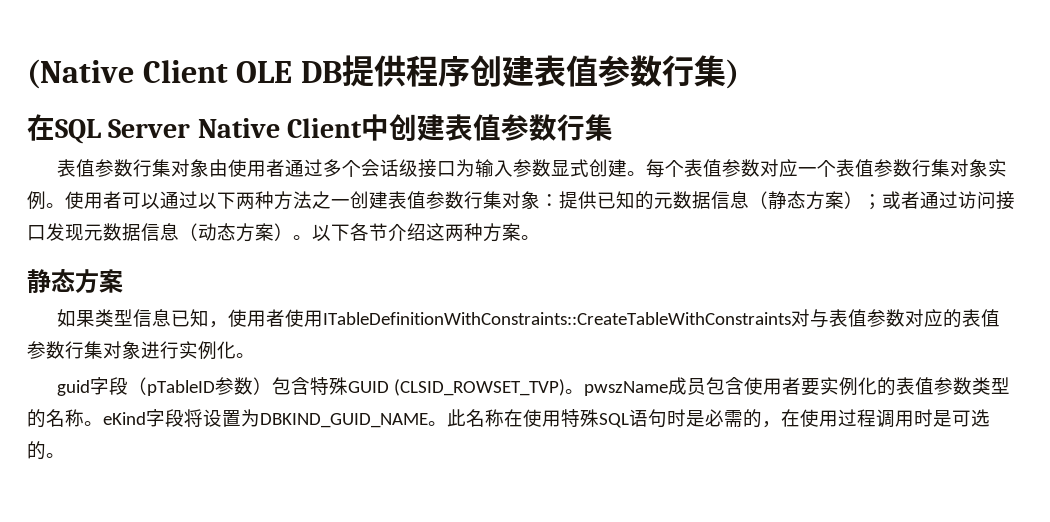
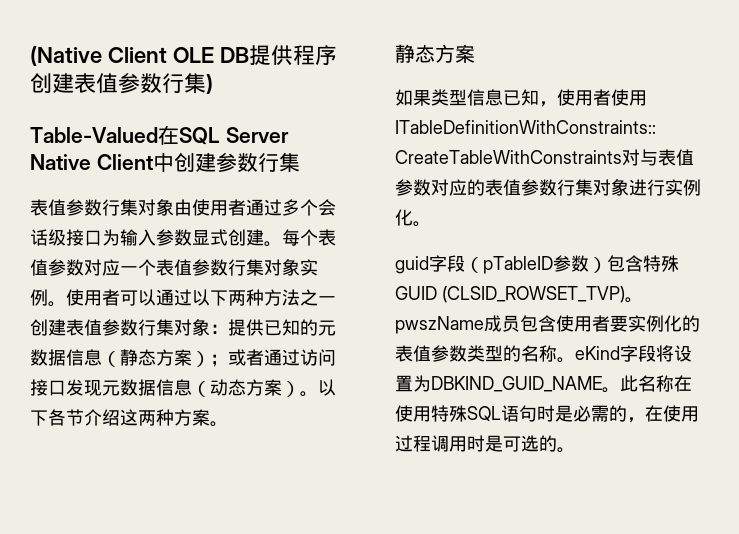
(739, 74) none -> [30,127,158,143] Table-Valued
[445,114,502,141] 表值 -> (216, 162) none

